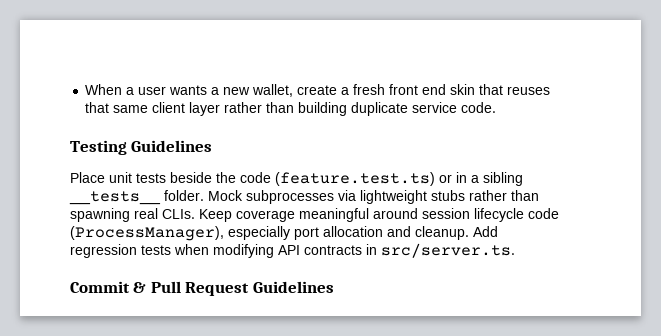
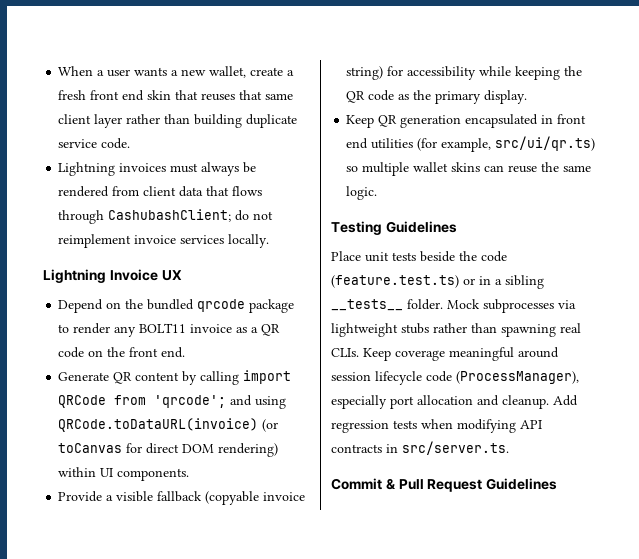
(497, 107) none -> [58,162,257,176] [58,186,263,197] [58,209,274,224] [58,234,270,248] [43,269,182,283] [58,299,295,313] [58,323,281,337] [58,347,186,358] [58,370,292,385] [58,395,287,409] [58,418,279,432] [58,443,279,457] [58,467,190,481] [58,491,306,505] [346,66,583,80] [346,90,528,104] [346,114,587,128] [346,136,596,152] [346,162,592,176] [346,186,378,200] // Lightning invoices must always be rendered from client data that flows through CashubashClient; do not reimplement invoice services locally. // Lightning Invoice UX // Depend on the bundled qrcode package to render any BOLT11 invoice as a QR code on the front end. // Generate QR content by calling import QRCode from 'qrcode'; and using QRCode.toDataURL(invoice) (or toCanvas for direct DOM rendering) within UI components. // Provide a visible fallback (copyable invoice string) for accessibility while keeping the QR code as the primary display. // Keep QR generation encapsulated in front end utilities (for example, src/ui/qr.ts) so multiple wallet skins can reuse the same logic.

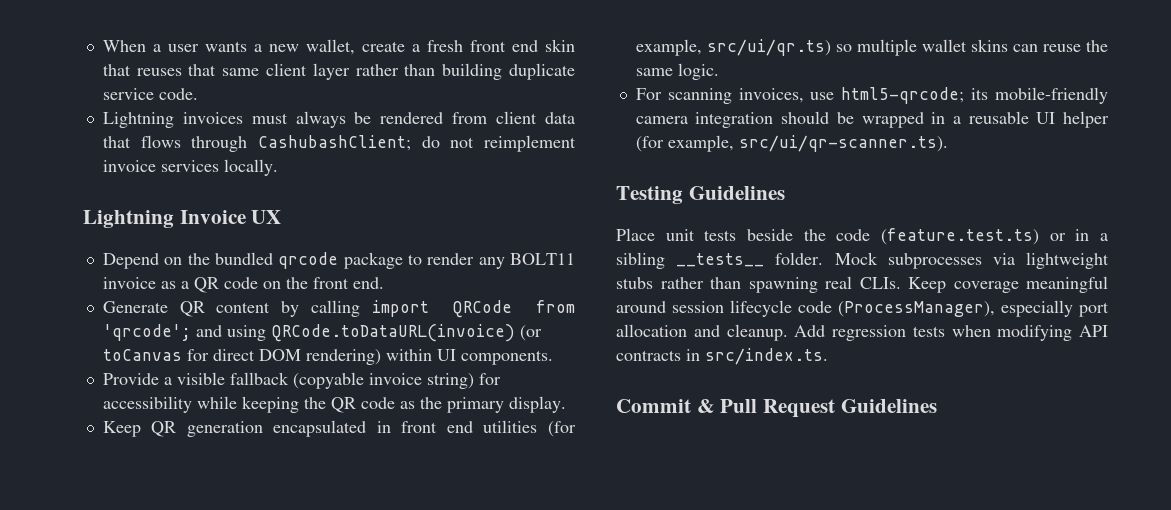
(378, 193) none -> [635,87,1108,104] [635,111,1109,128] [635,135,948,152] // For scanning invoices, use html5-qrcode; its mobile-friendly camera integration should be wrapped in a reusable UI helper (for example, src/ui/qr-scanner.ts).
[402,441,509,455] src/server.ts. -> [705,348,828,365] src/index.ts.

